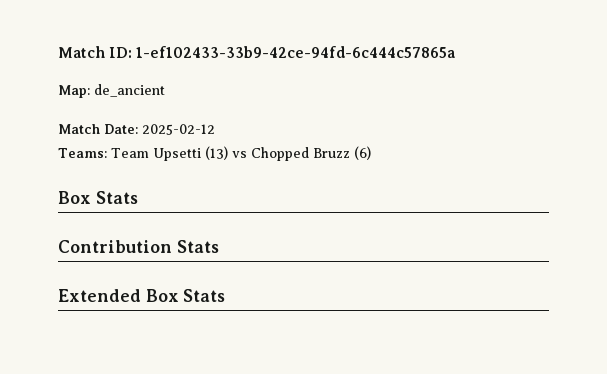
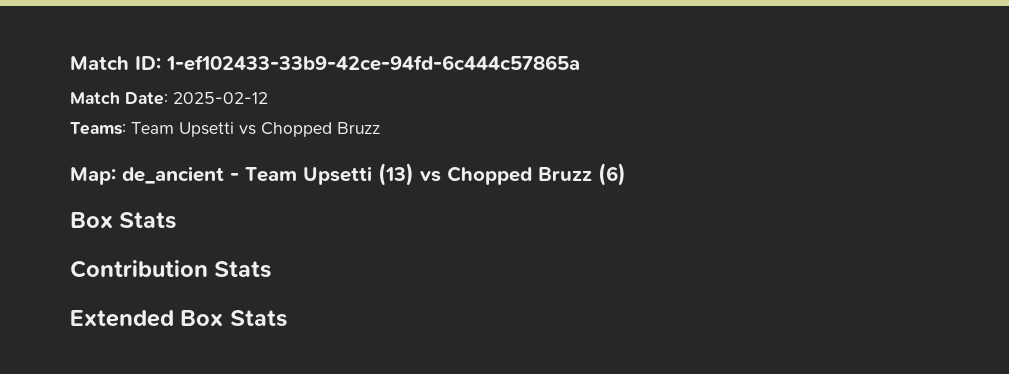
[58,84,165,98] // Map: de_ancient -> (580, 63) none
(201, 154) none -> [239,122,380,137] [70,166,372,185] vs Chopped Bruzz // Map: de_ancient - Team Upsetti

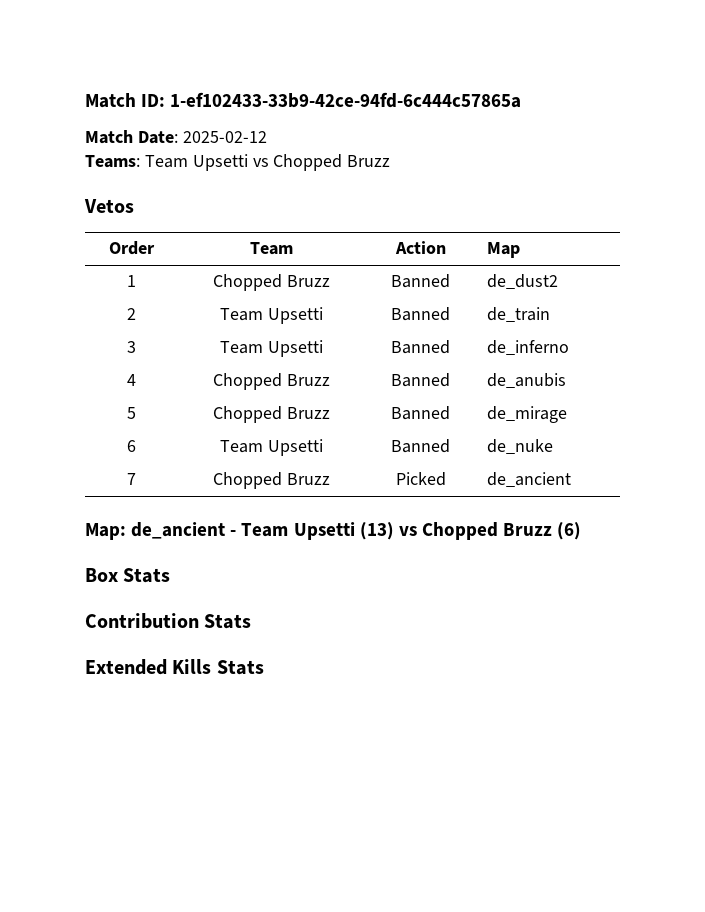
(380, 128) none -> [84,199,134,213] [109,241,155,255] [250,242,293,255] [394,241,446,254] [487,242,521,258] [127,275,136,287] [213,274,330,291] [391,274,450,288] [487,274,559,289] [127,308,136,320] [220,307,323,324] [391,307,450,321] [487,307,551,322] [127,341,136,353] [220,340,323,357] [391,340,450,354] [487,340,570,355] [127,374,136,386] [213,373,330,390] [391,373,450,387] [487,373,567,388] [127,407,136,419] [213,406,330,423] [391,406,450,420] [487,406,568,423] [127,440,136,452] [220,439,323,456] [391,439,450,453] [487,439,554,454] [127,473,136,485] [213,472,330,489] [395,472,446,486] [487,472,572,487] // Vetos // Order | Team | Action | Map // 1 | Chopped Bruzz | Banned | de_dust2 // 2 | Team Upsetti | Banned | de_train // 3 | Team Upsetti | Banned | de_inferno // 4 | Chopped Bruzz | Banned | de_anubis // 5 | Chopped Bruzz | Banned | de_mirage // 6 | Team Upsetti | Banned | de_nuke // 7 | Chopped Bruzz | Picked | de_ancient
[180,310,224,326] Box -> [172,659,212,674] Kills

